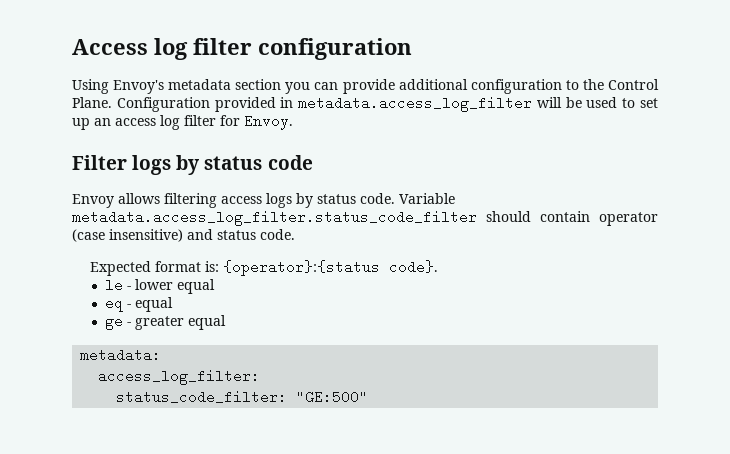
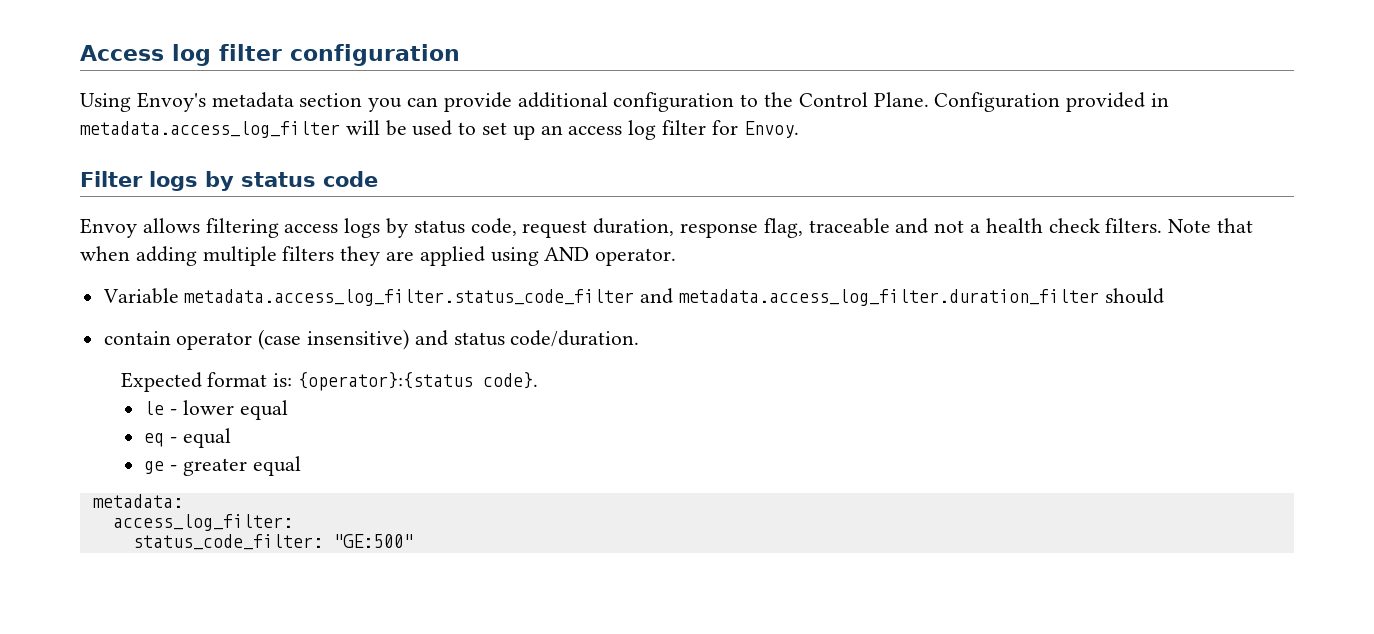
[360,193,455,204] [72,210,477,226] code. Variable metadata.access_log_filter.status_code_filter -> [470,218,1254,238] [80,246,677,266] [102,288,1100,306] code, request duration, response flag, traceable and not a health check filters. Note that when adding multiple filters they are applied using AND operator. // Variable metadata.access_log_filter.status_code_filter and metadata.access_log_filter.duration_filter
(531, 216) none -> (1164, 296) //
[260,229,295,240] code. -> [510,330,640,347] code/duration.

